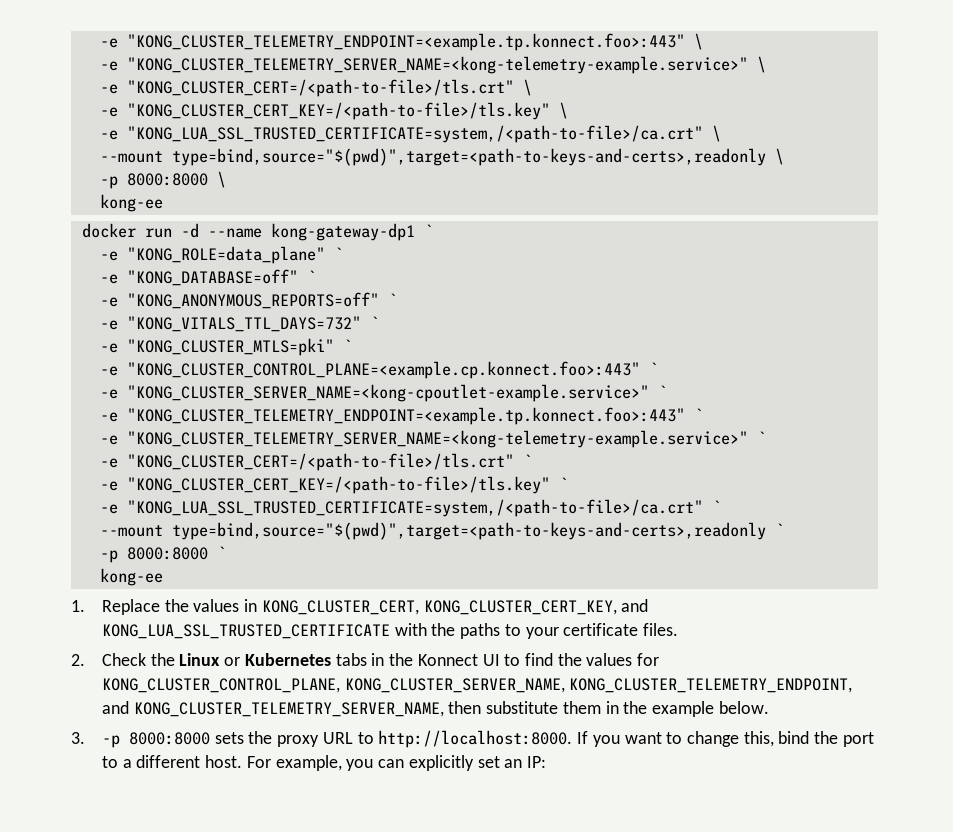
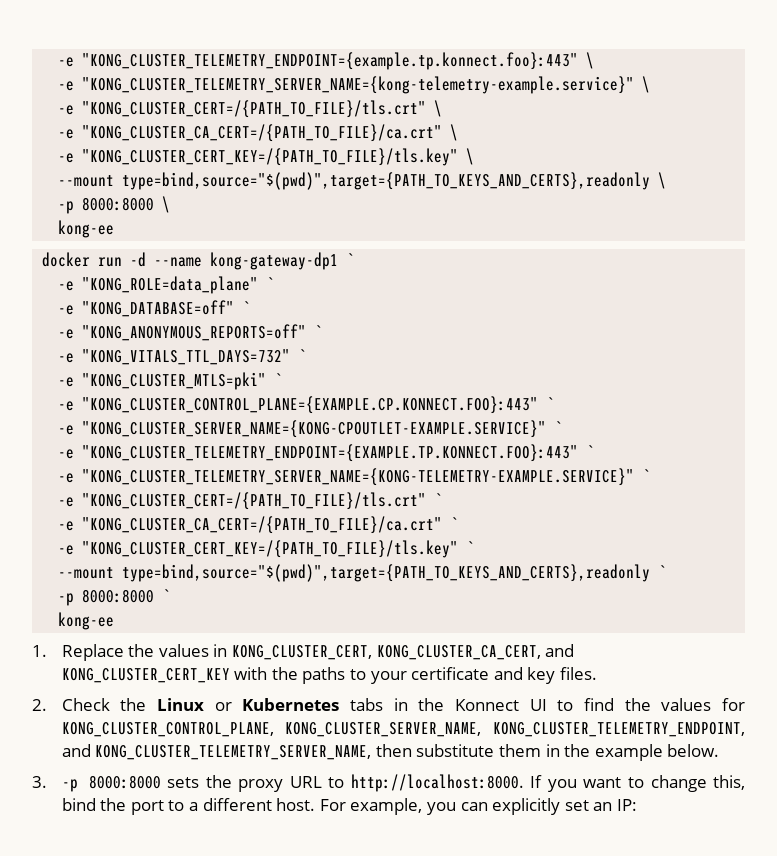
[99,33,703,51] [99,56,766,74] [99,79,532,97] [99,102,568,120] [99,125,703,143] -e "KONG_CLUSTER_TELEMETRY_ENDPOINT=<example.tp.konnect.foo>:443" \ // -e "KONG_CLUSTER_TELEMETRY_SERVER_NAME=<kong-telemetry-example.service>" \ // -e "KONG_CLUSTER_CERT=/<path-to-file>/tls.crt" \ // -e "KONG_CLUSTER_CERT_KEY=/<path-to-file>/tls.key" \ // -e "KONG_LUA_SSL_TRUSTED_CERTIFICATE=system,/<path-to-file>/ca.crt" -> [58,52,595,70] [58,76,651,94] [58,100,443,118] [58,124,459,142] [58,148,459,166] -e "KONG_CLUSTER_TELEMETRY_ENDPOINT={example.tp.konnect.foo}:443" \ // -e "KONG_CLUSTER_TELEMETRY_SERVER_NAME={kong-telemetry-example.service}" \ // -e "KONG_CLUSTER_CERT=/{PATH_TO_FILE}/tls.crt" \ // -e "KONG_CLUSTER_CA_CERT=/{PATH_TO_FILE}/ca.crt" \ // -e "KONG_CLUSTER_CERT_KEY=/{PATH_TO_FILE}/tls.key"
[171,148,766,166] type=bind,source="$(pwd)",target=<path-to-keys-and-certs>,readonly -> [122,172,651,190] type=bind,source="$(pwd)",target={PATH_TO_KEYS_AND_CERTS},readonly
[126,361,658,379] [99,384,667,402] [99,407,703,425] [99,430,766,448] [99,453,532,471] [99,476,568,494] [99,499,703,517] "KONG_CLUSTER_CONTROL_PLANE=<example.cp.konnect.foo>:443" ` // -e "KONG_CLUSTER_SERVER_NAME=<kong-cpoutlet-example.service>" ` // -e "KONG_CLUSTER_TELEMETRY_ENDPOINT=<example.tp.konnect.foo>:443" ` // -e "KONG_CLUSTER_TELEMETRY_SERVER_NAME=<kong-telemetry-example.service>" ` // -e "KONG_CLUSTER_CERT=/<path-to-file>/tls.crt" ` // -e "KONG_CLUSTER_CERT_KEY=/<path-to-file>/tls.key" ` // -e "KONG_LUA_SSL_TRUSTED_CERTIFICATE=system,/<path-to-file>/ca.crt" -> [82,396,555,414] [58,420,563,438] [58,444,595,462] [58,468,651,486] [58,492,443,510] [58,516,459,534] [58,540,459,558] "KONG_CLUSTER_CONTROL_PLANE={EXAMPLE.CP.KONNECT.FOO}:443" ` // -e "KONG_CLUSTER_SERVER_NAME={KONG-CPOUTLET-EXAMPLE.SERVICE}" ` // -e "KONG_CLUSTER_TELEMETRY_ENDPOINT={EXAMPLE.TP.KONNECT.FOO}:443" ` // -e "KONG_CLUSTER_TELEMETRY_SERVER_NAME={KONG-TELEMETRY-EXAMPLE.SERVICE}" ` // -e "KONG_CLUSTER_CERT=/{PATH_TO_FILE}/tls.crt" ` // -e "KONG_CLUSTER_CA_CERT=/{PATH_TO_FILE}/ca.crt" ` // -e "KONG_CLUSTER_CERT_KEY=/{PATH_TO_FILE}/tls.key"
[171,522,766,540] type=bind,source="$(pwd)",target=<path-to-keys-and-certs>,readonly -> [122,564,651,582] type=bind,source="$(pwd)",target={PATH_TO_KEYS_AND_CERTS},readonly
[423,599,649,615] [101,624,390,639] KONG_CLUSTER_CERT_KEY, and KONG_LUA_SSL_TRUSTED_CERTIFICATE -> [376,644,575,660] [61,668,230,683] KONG_CLUSTER_CA_CERT, and KONG_CLUSTER_CERT_KEY
(639, 629) none -> [493,667,556,684] and key

